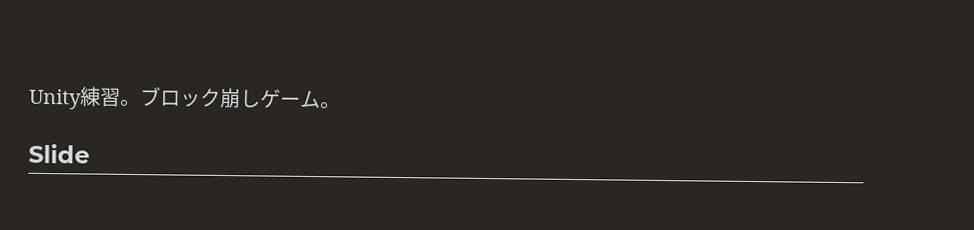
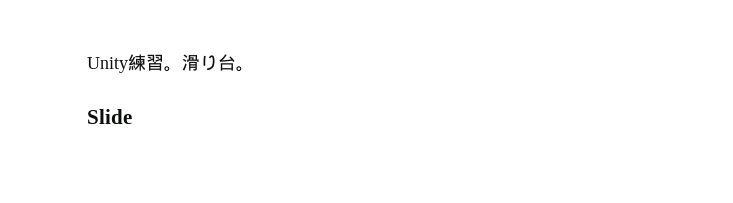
[140,86,321,109] ブロック崩しゲーム -> [182,54,236,71] 滑り台

